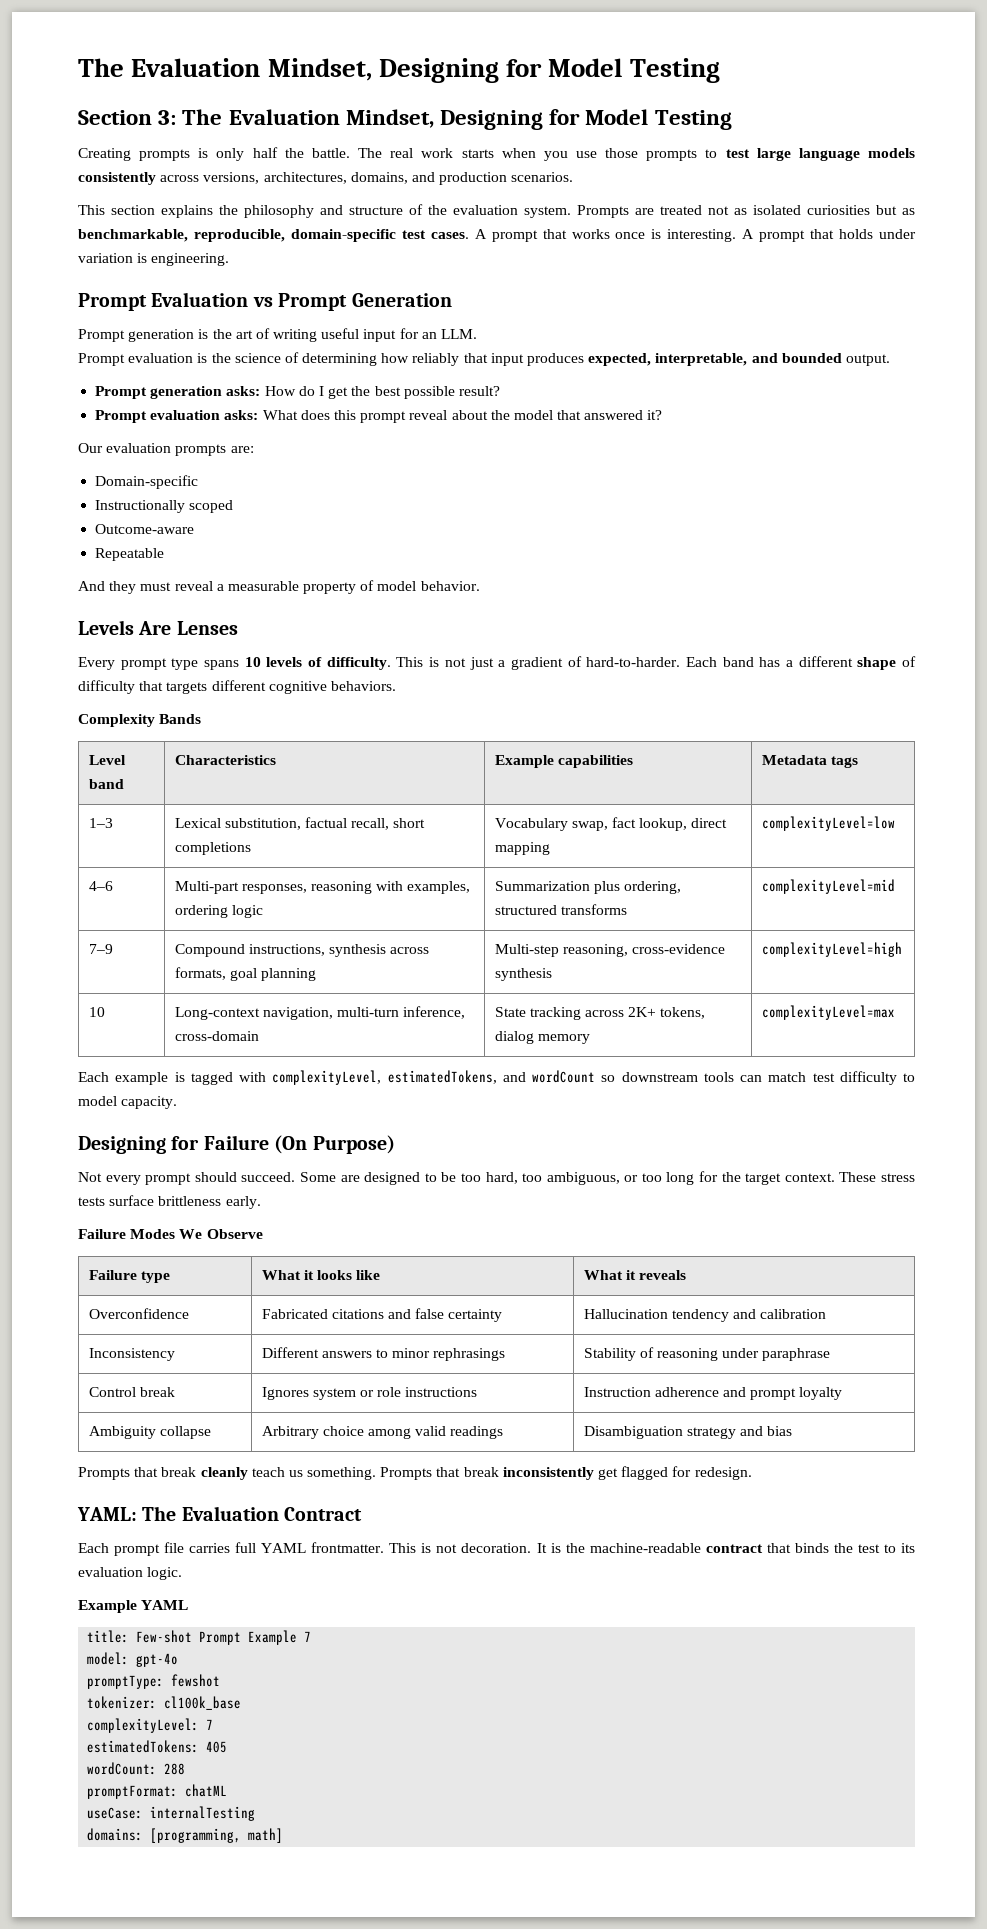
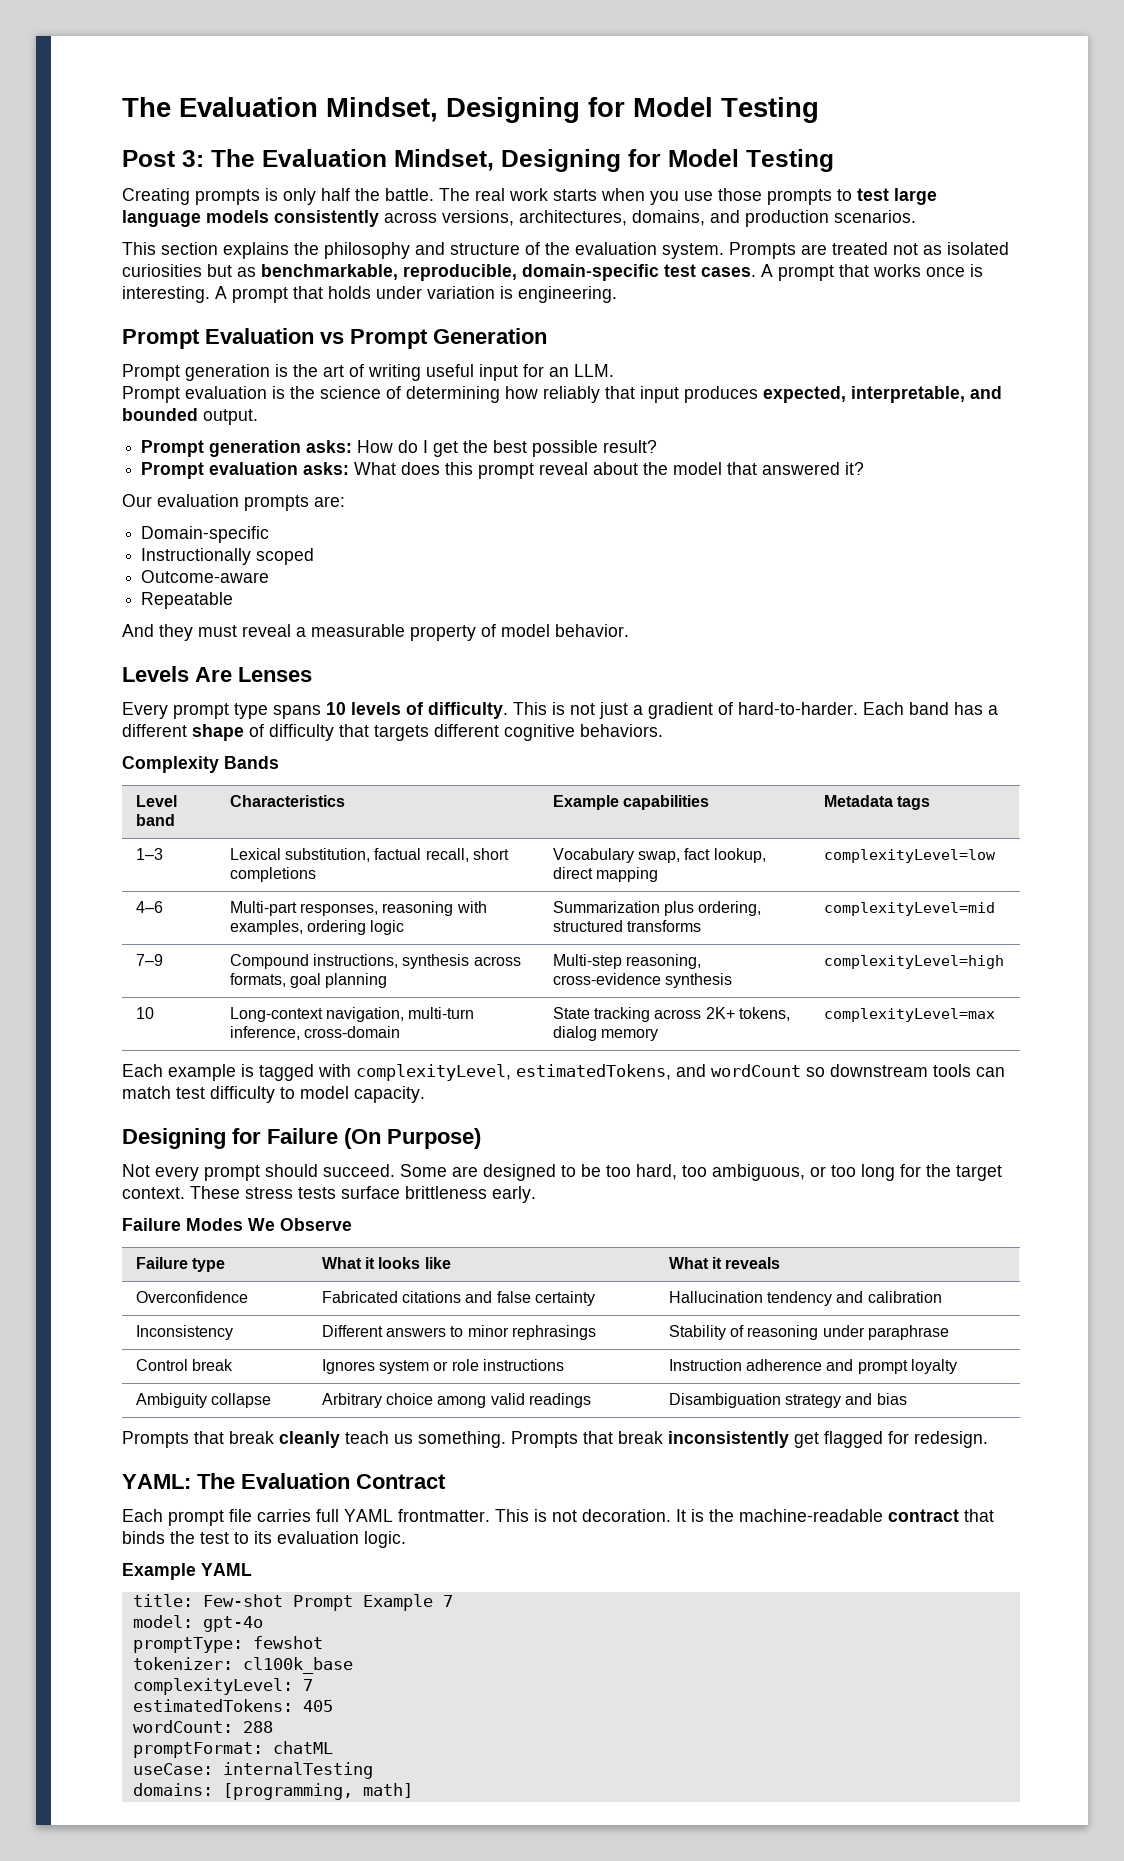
[78,58,720,83] [78,110,152,125] The Evaluation Mindset, Designing for Model Testing // Section -> [122,97,819,123] [122,150,175,167] The Evaluation Mindset, Designing for Model Testing // Post

